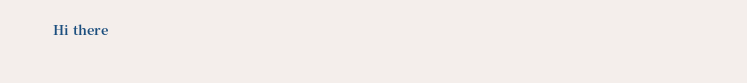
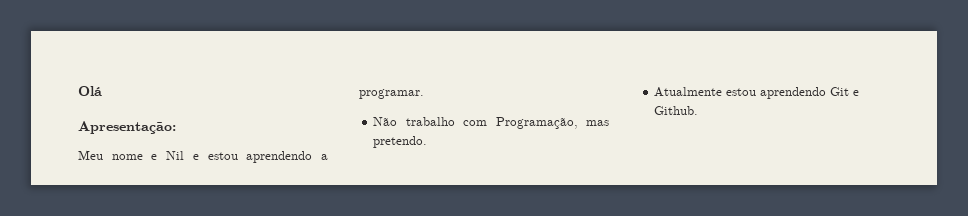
[53,24,108,35] Hi there -> [78,86,102,96] [78,121,176,134] [78,150,329,163] [359,89,424,99] [373,117,609,129] [373,136,428,148] [654,87,860,99] [654,106,699,115] Olá // Apresentação: // Meu nome e Nil e estou aprendendo a programar. // Não trabalho com Programação, mas pretendo. // Atualmente estou aprendendo Git e Github.

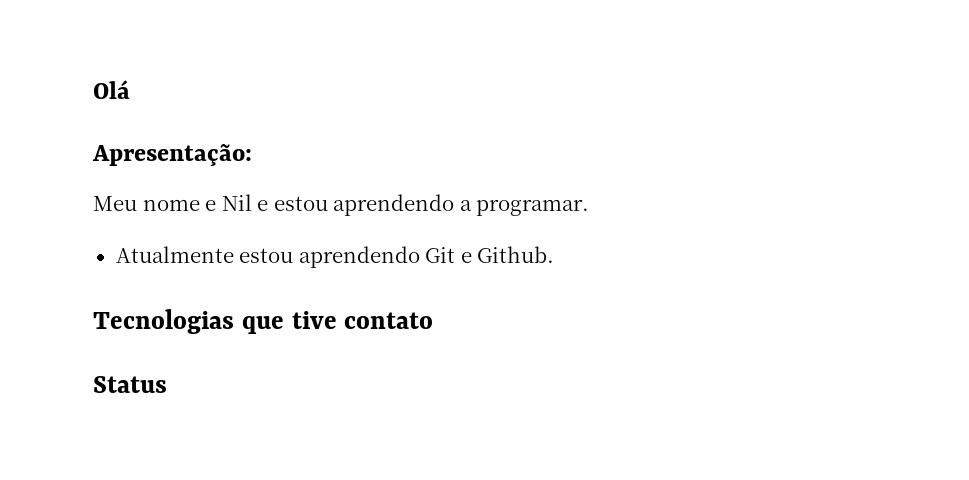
[373,117,609,129] [373,136,428,148] // Não trabalho com Programação, mas pretendo. -> (590, 207) none
(699, 110) none -> [93,309,434,334] [93,376,167,393] // Tecnologias que tive contato // Status

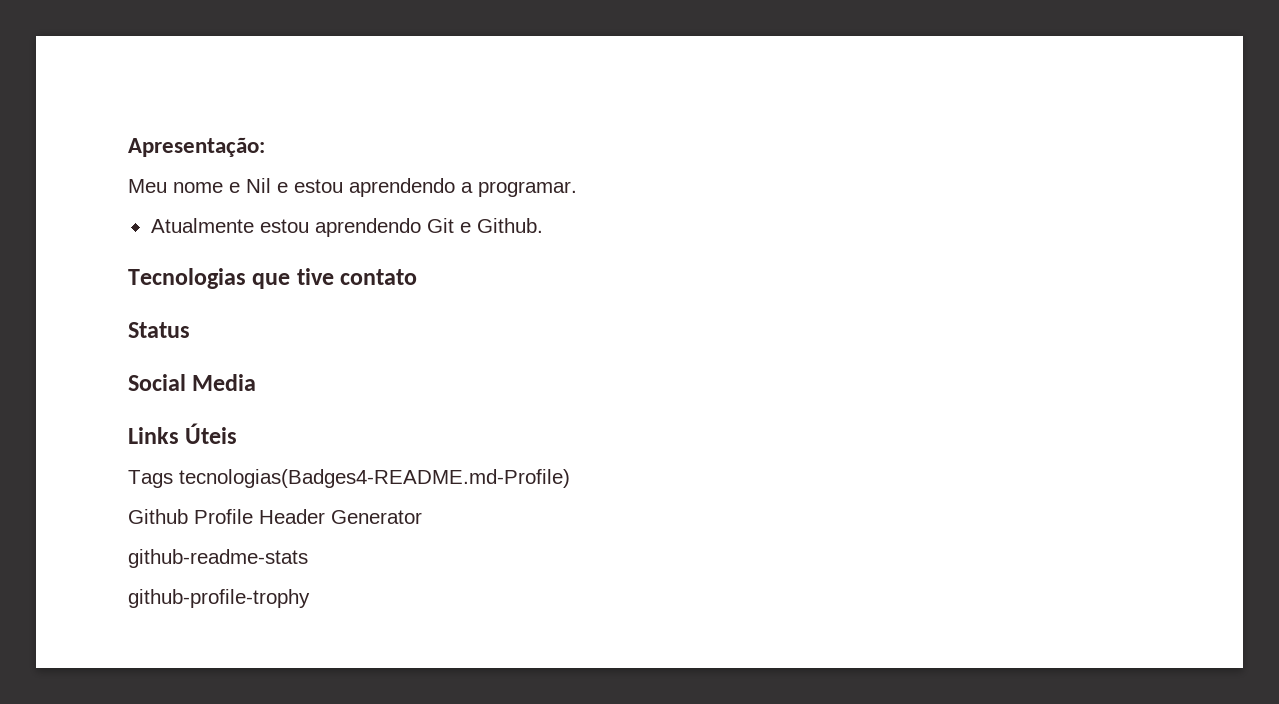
[93,80,130,99] Olá // -> (128, 147) none
(167, 384) none -> [128,374,257,391] [128,423,238,444] [128,469,570,488] [128,509,422,524] [128,549,308,568] [128,589,310,608] // Social Media // Links Úteis // Tags tecnologias(Badges4-README.md-Profile) // Github Profile Header Generator // github-readme-stats // github-profile-trophy

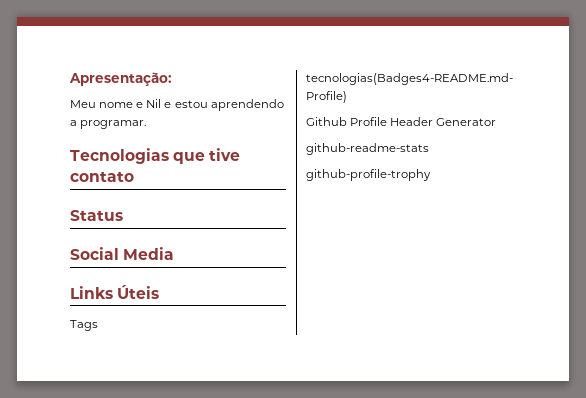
[150,218,543,237] // Atualmente estou aprendendo Git e Github. -> (147, 124) none

